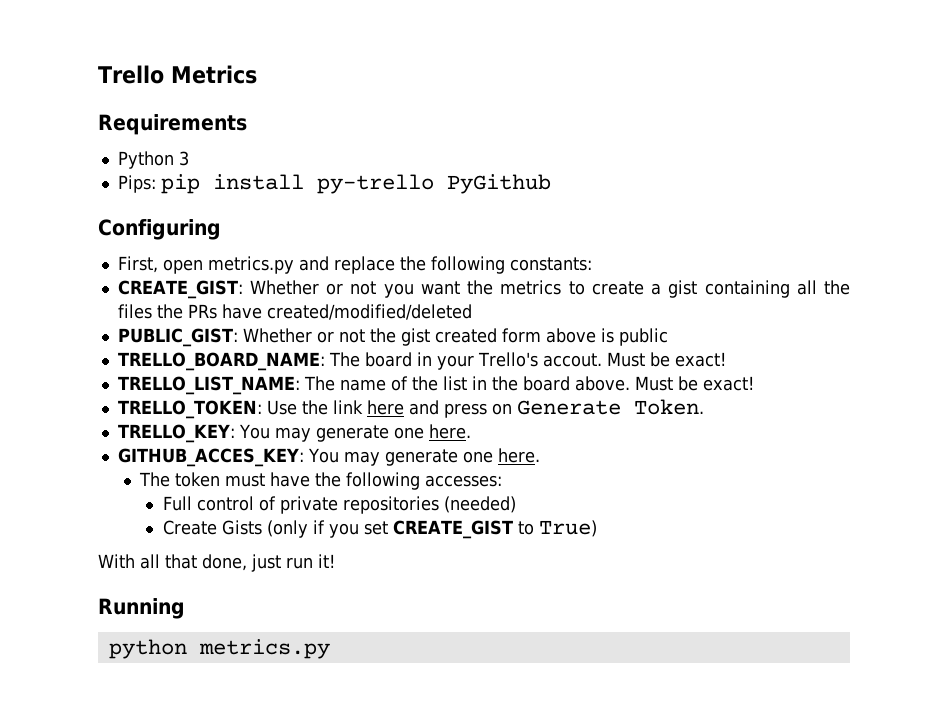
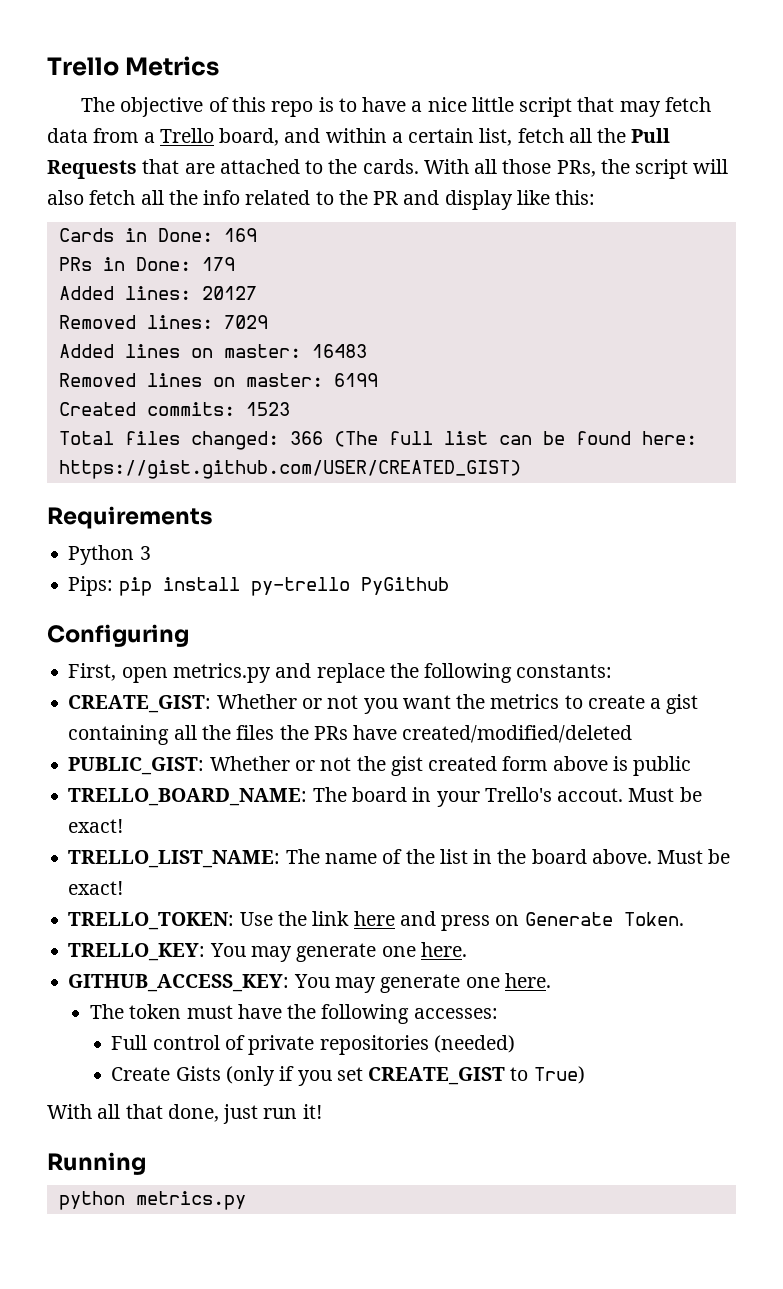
(257, 74) none -> [81,97,711,117] [47,128,671,146] [47,159,729,179] [47,190,596,210] [58,228,257,242] [58,257,235,271] [58,286,257,300] [58,315,268,329] [58,344,367,358] [58,373,378,387] [58,402,290,416] [58,431,697,450] [58,460,521,479] // The objective of this repo is to have a nice little script that may fetch data from a Trello board, and within a certain list, fetch all the Pull Requests that are attached to the cards. With all those PRs, the script will also fetch all the info related to the PR and display like this: // Cards in Done: 169 // PRs in Done: 179 // Added lines: 20127 // Removed lines: 7029 // Added lines on master: 16483 // Removed lines on master: 6199 // Created commits: 1523 // Total files changed: 366 (The full list can be found here: https://gist.github.com/USER/CREATED_GIST)
[117,448,304,467] GITHUB_ACCES_KEY: -> [68,974,290,992] GITHUB_ACCESS_KEY:

